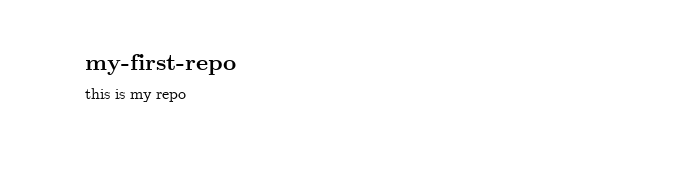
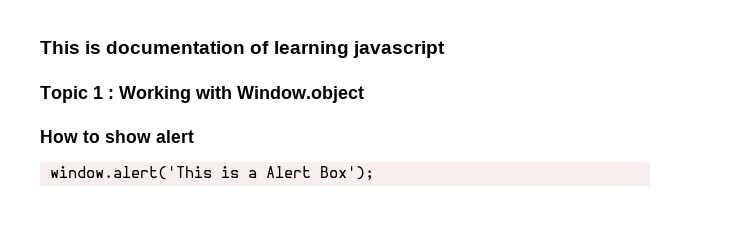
[85,54,236,75] [85,88,186,102] my-first-repo // this is my repo -> [40,41,445,58] [40,86,364,103] [40,130,194,143] [49,166,374,181] This is documentation of learning javascript // Topic 1 : Working with Window.object // How to show alert // window.alert('This is a Alert Box');

